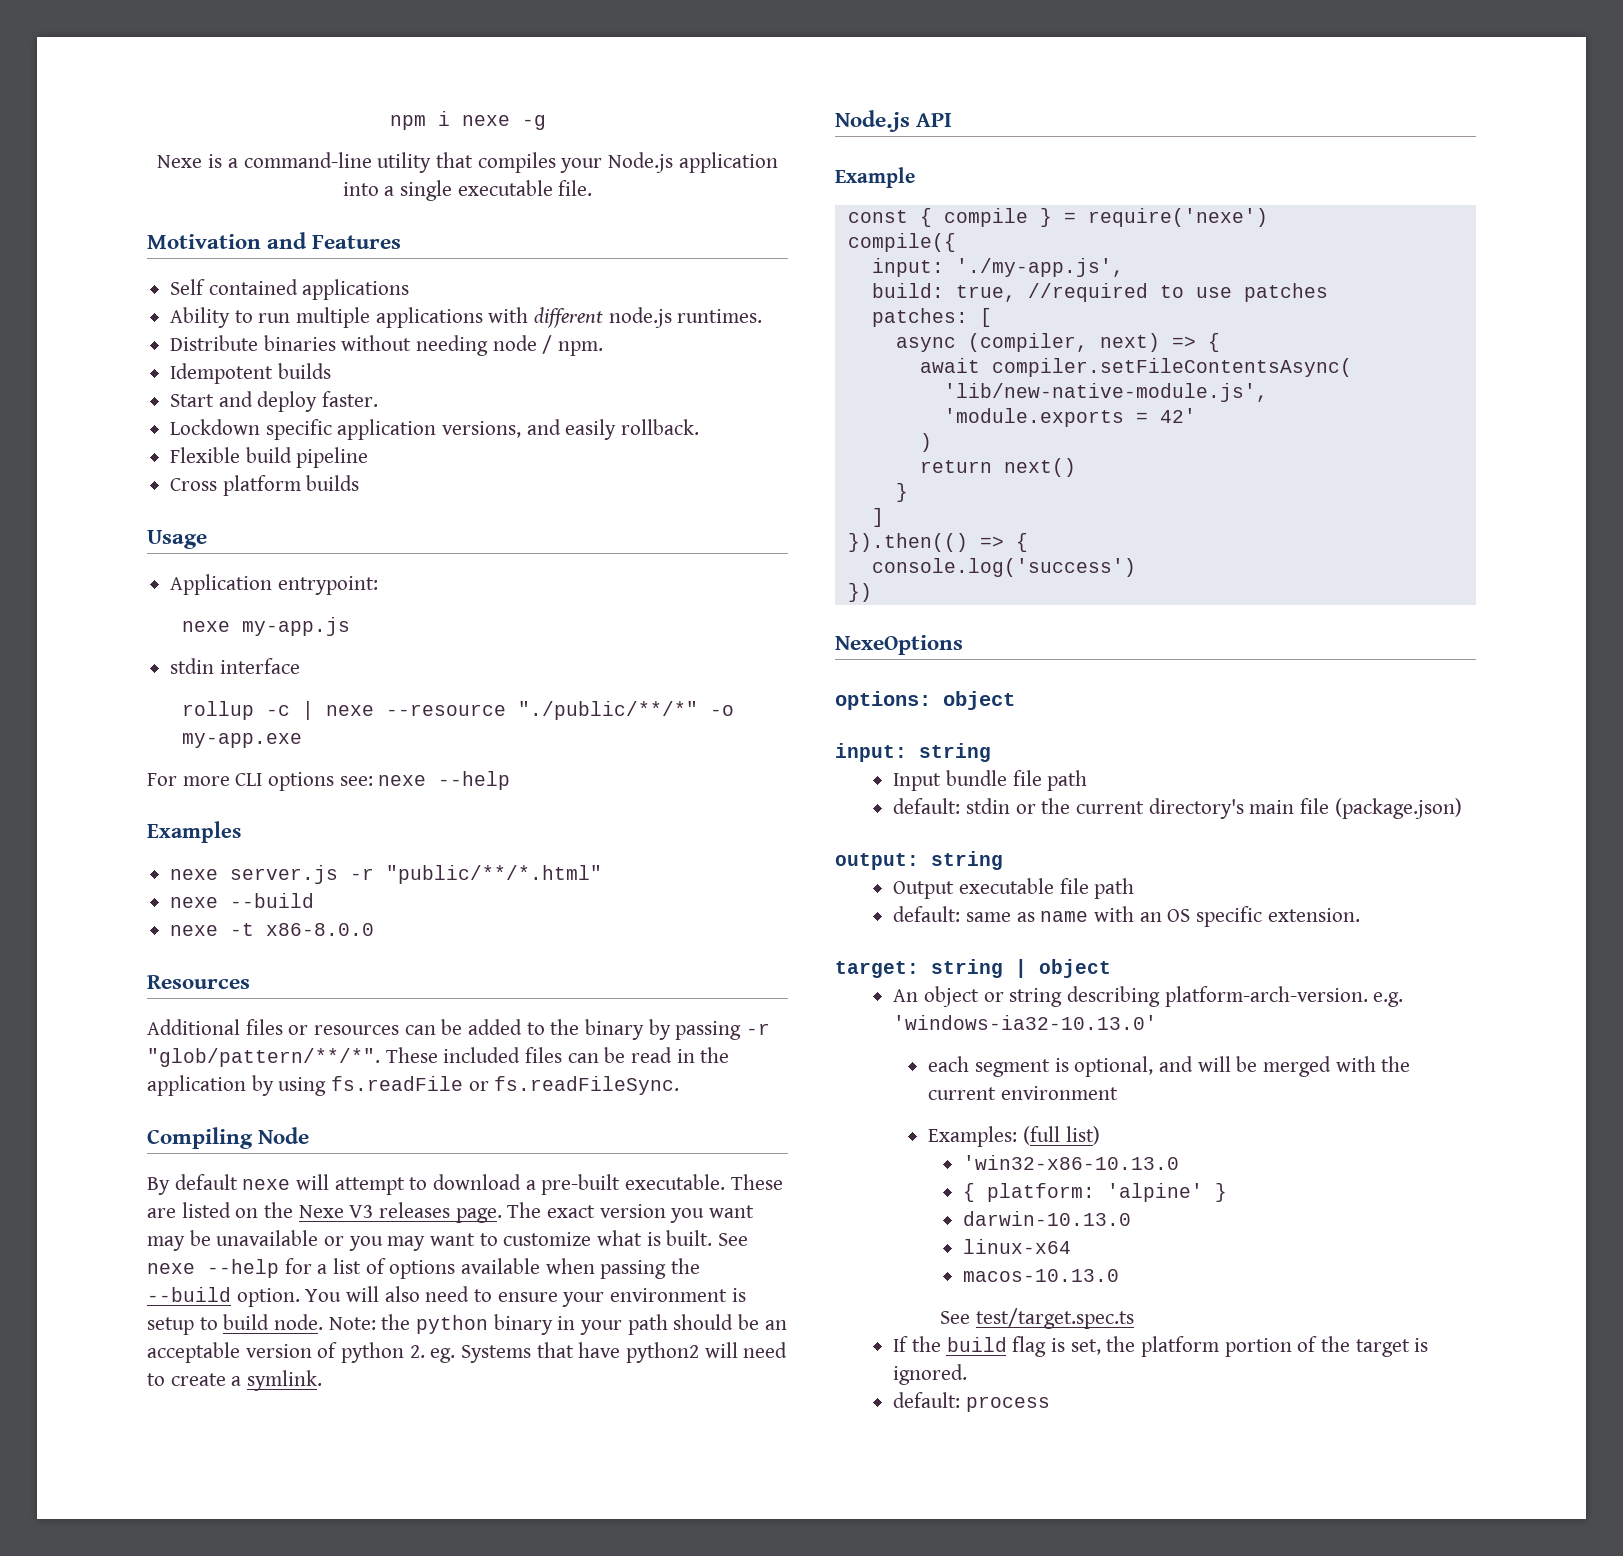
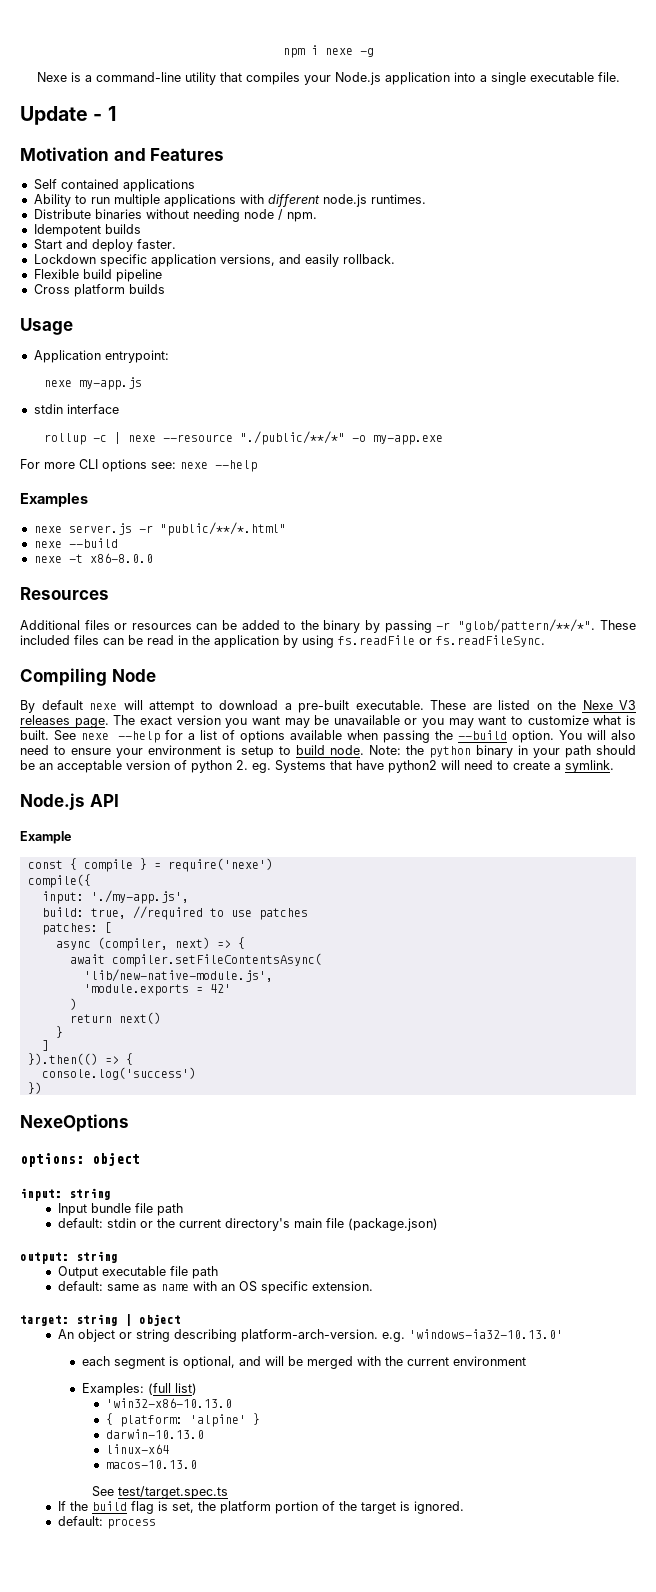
(593, 188) none -> [20,106,116,125] // Update - 1

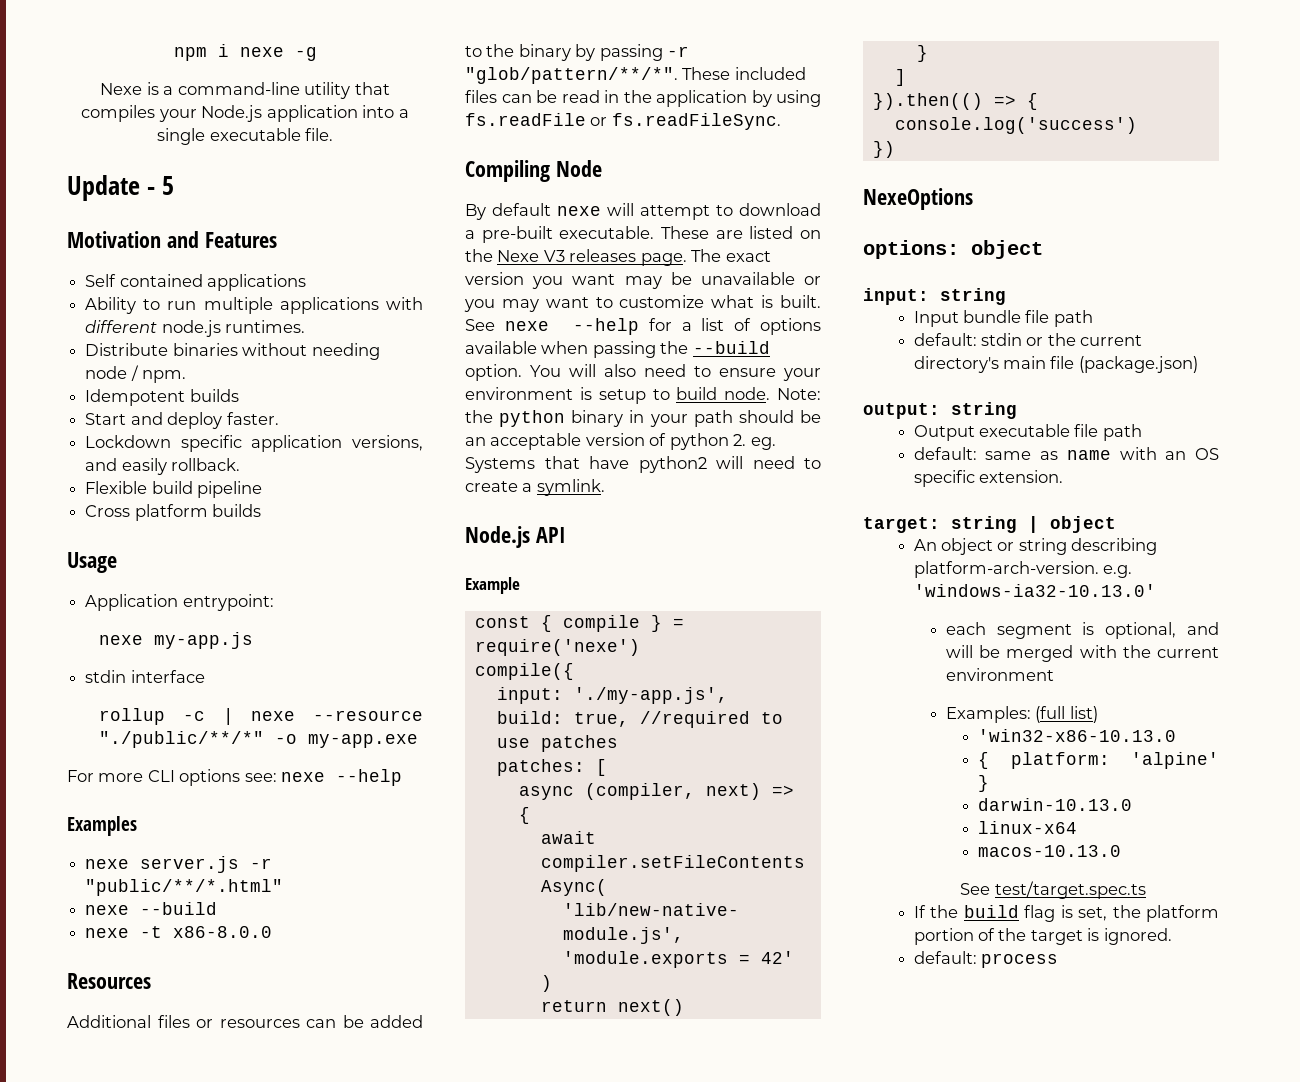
[107,106,116,121] 1 -> [161,176,174,195] 5

